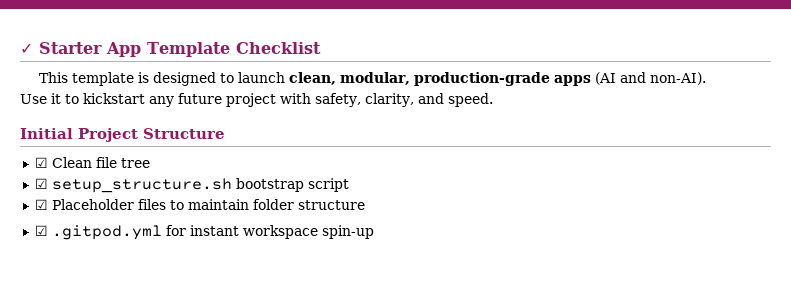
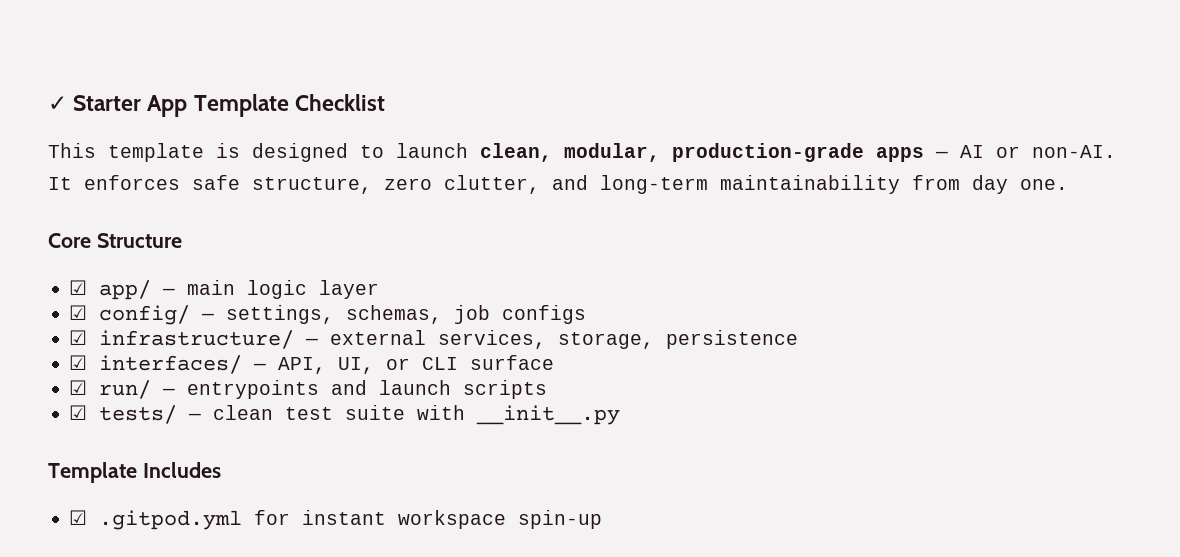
[594,72,706,85] [20,93,493,107] [20,128,225,142] [34,157,150,168] [34,178,349,193] [34,199,365,210] (AI and non-AI). // Use it to kickstart any future project with safety, clarity, and speed. // Initial Project Structure // ☑ Clean file tree // ☑ setup_structure.sh bootstrap script // ☑ Placeholder files to maintain folder structure -> [935,145,1116,158] [48,175,1068,194] [48,233,182,248] [69,280,380,300] [69,305,587,325] [69,330,799,349] [69,355,555,374] [69,380,548,399] [69,405,621,425] [48,462,221,483] — AI or non-AI. // It enforces safe structure, zero clutter, and long-term maintainability from day one. // Core Structure // ☑ app/ — main logic layer // ☑ config/ — settings, schemas, job configs // ☑ infrastructure/ — external services, storage, persistence // ☑ interfaces/ — API, UI, or CLI surface // ☑ run/ — entrypoints and launch scripts // ☑ tests/ — clean test suite with __init__.py // Template Includes

